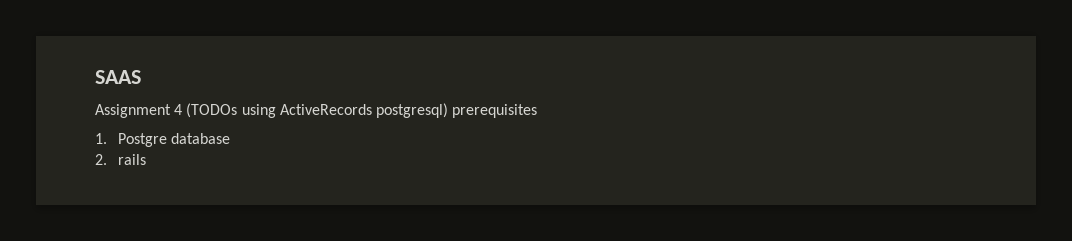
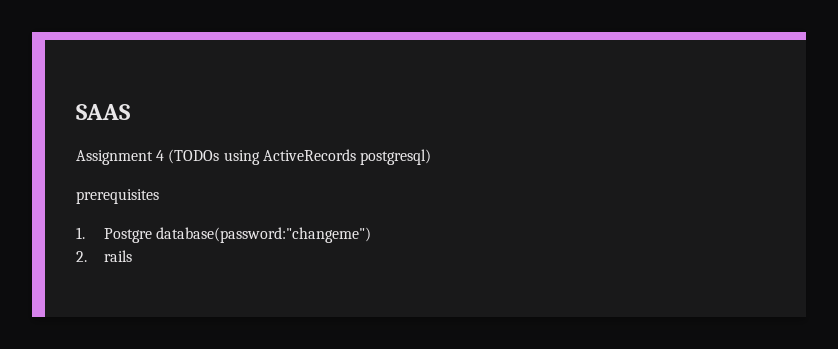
(448, 110) none -> (431, 157) //
[170,133,230,144] database -> [155,227,371,243] database(password:"changeme")

